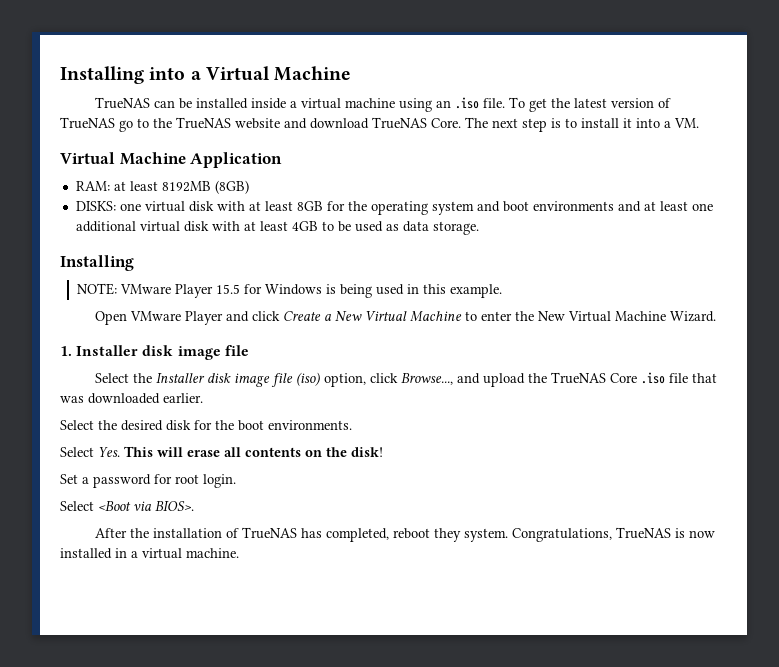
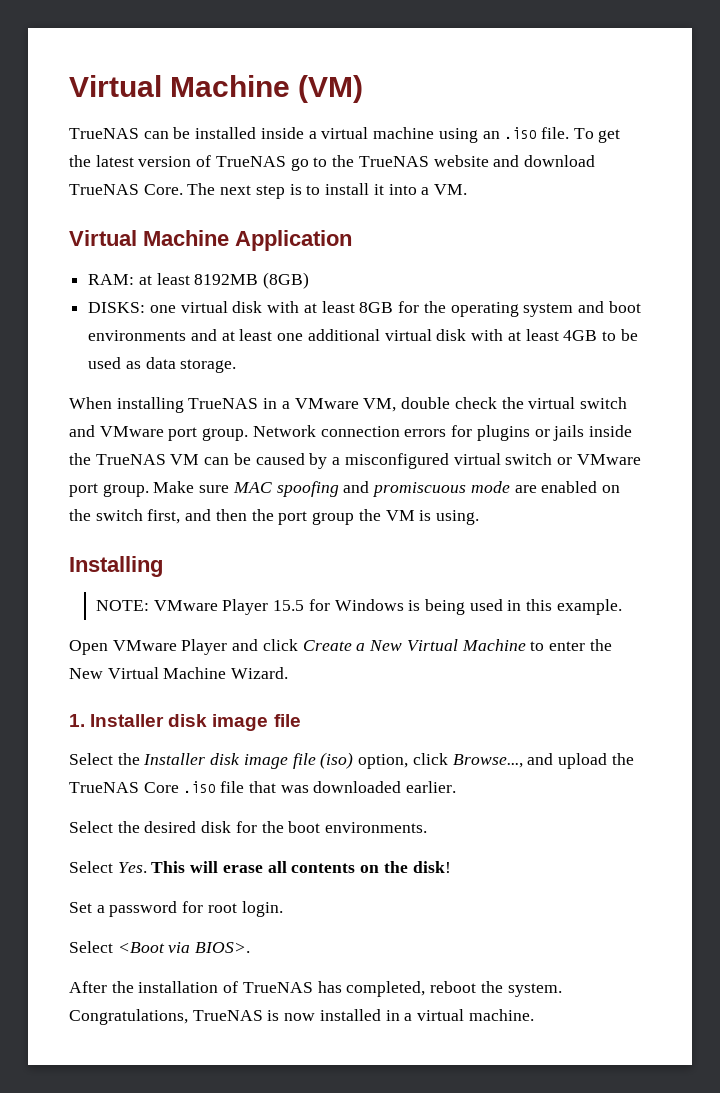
[60,66,352,84] Installing into a Virtual Machine -> [69,75,364,103] Virtual Machine (VM)
(479, 228) none -> [69,397,627,413] [69,425,632,441] [69,453,641,469] [69,481,620,497] [69,509,479,525] // When installing TrueNAS in a VMware VM, double check the virtual switch and VMware port group. Network connection errors for plugins or jails inside the TrueNAS VM can be caused by a misconfigured virtual switch or VMware port group. Make sure MAC spoofing and promiscuous mode are enabled on the switch first, and then the port group the VM is using.
[433,528,461,542] they -> [480,981,503,993] the

